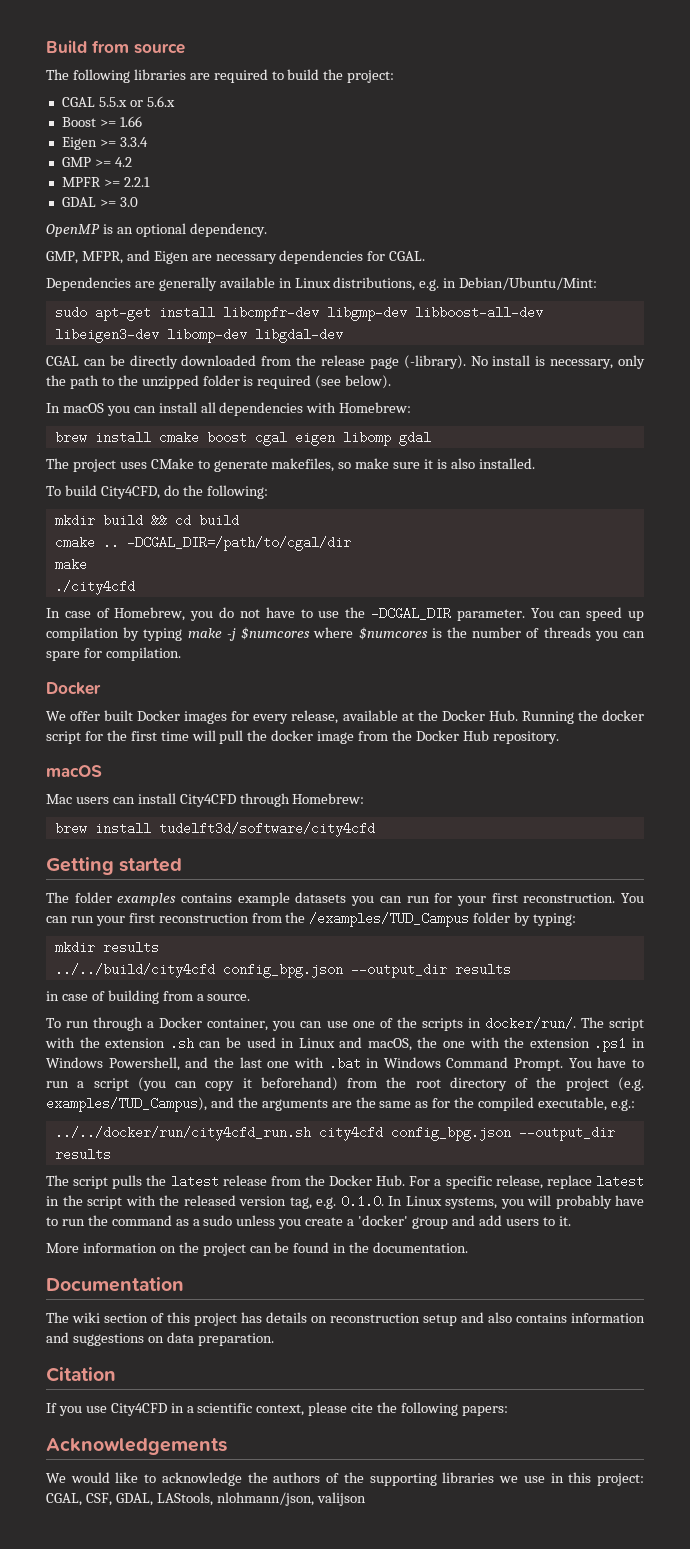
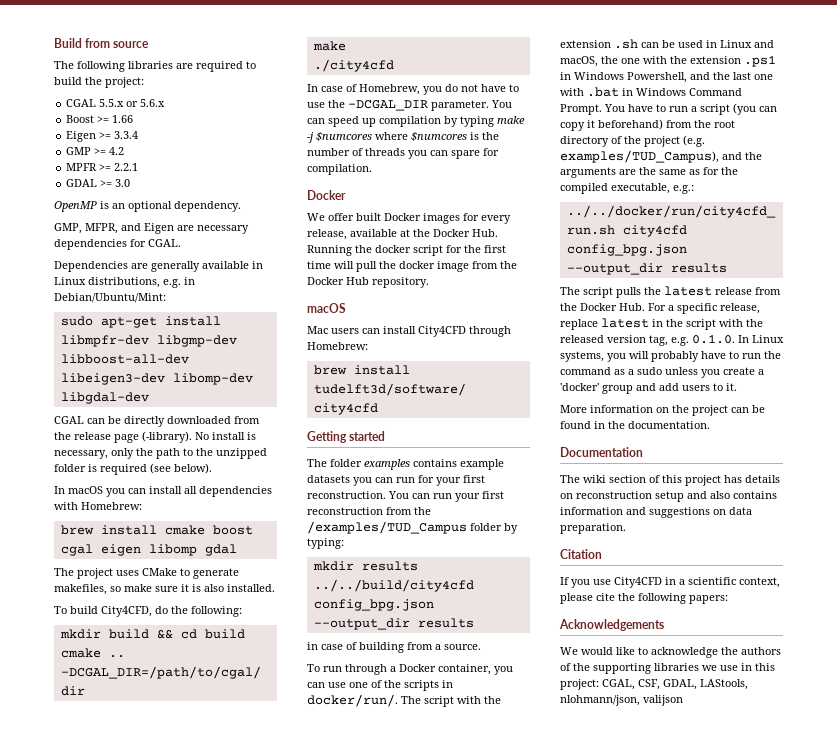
[222,306,319,321] libcmpfr-dev -> [60,335,149,347] libmpfr-dev

